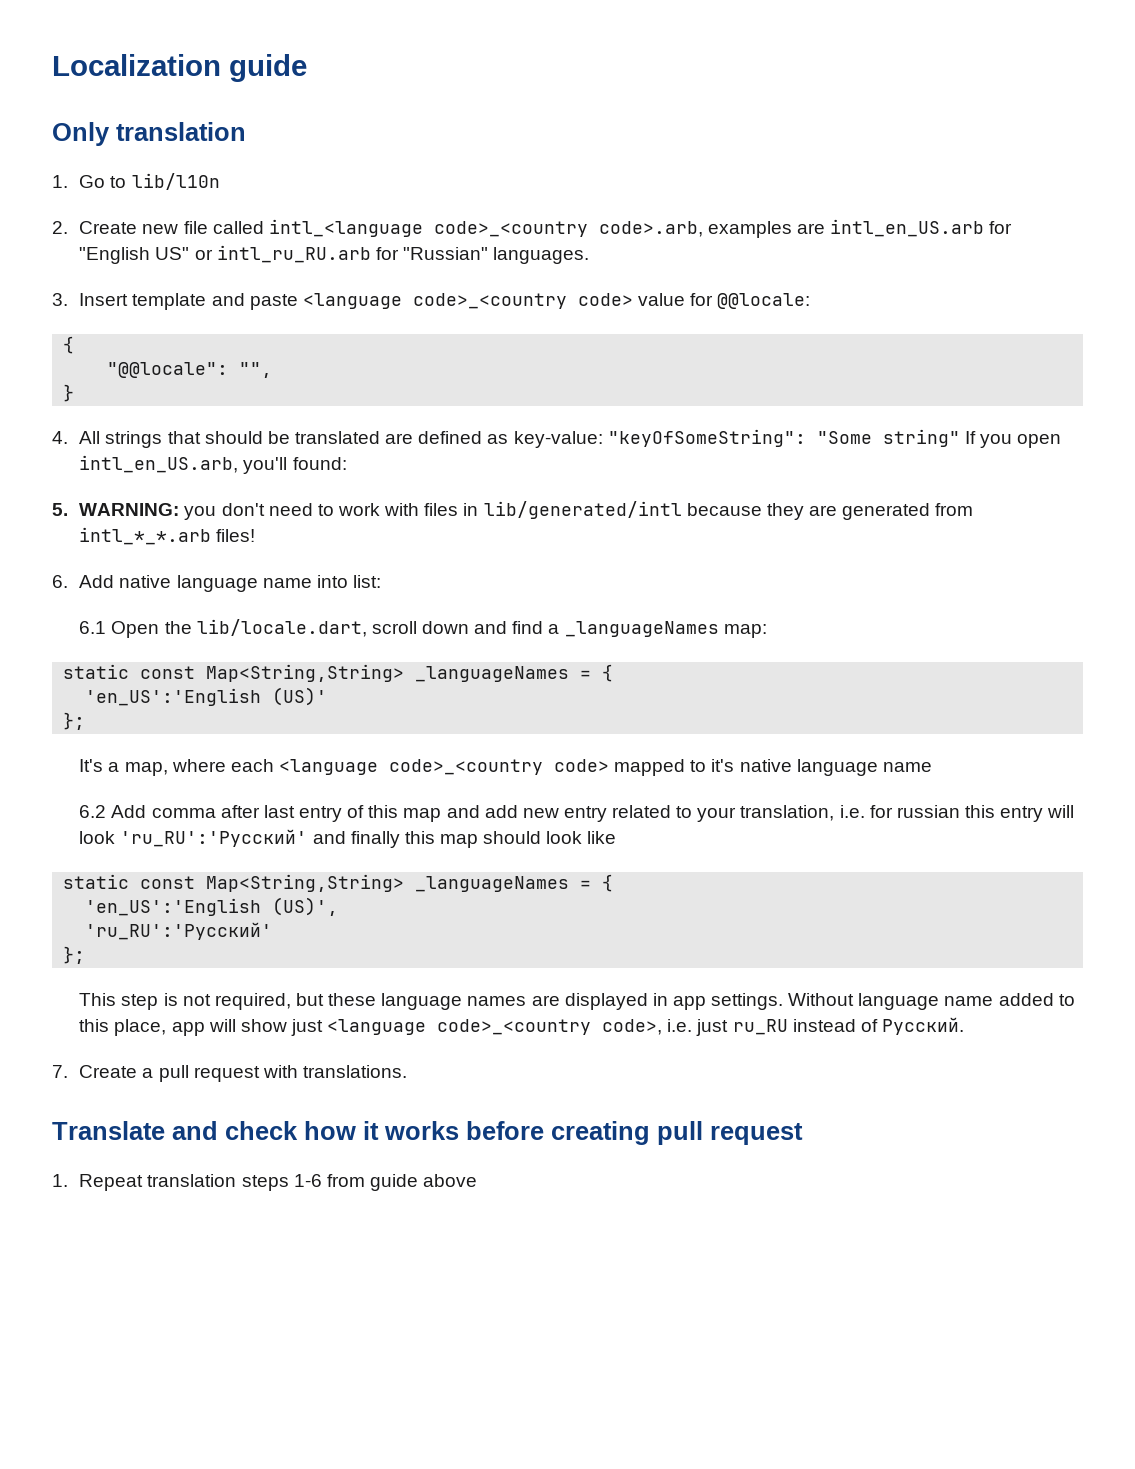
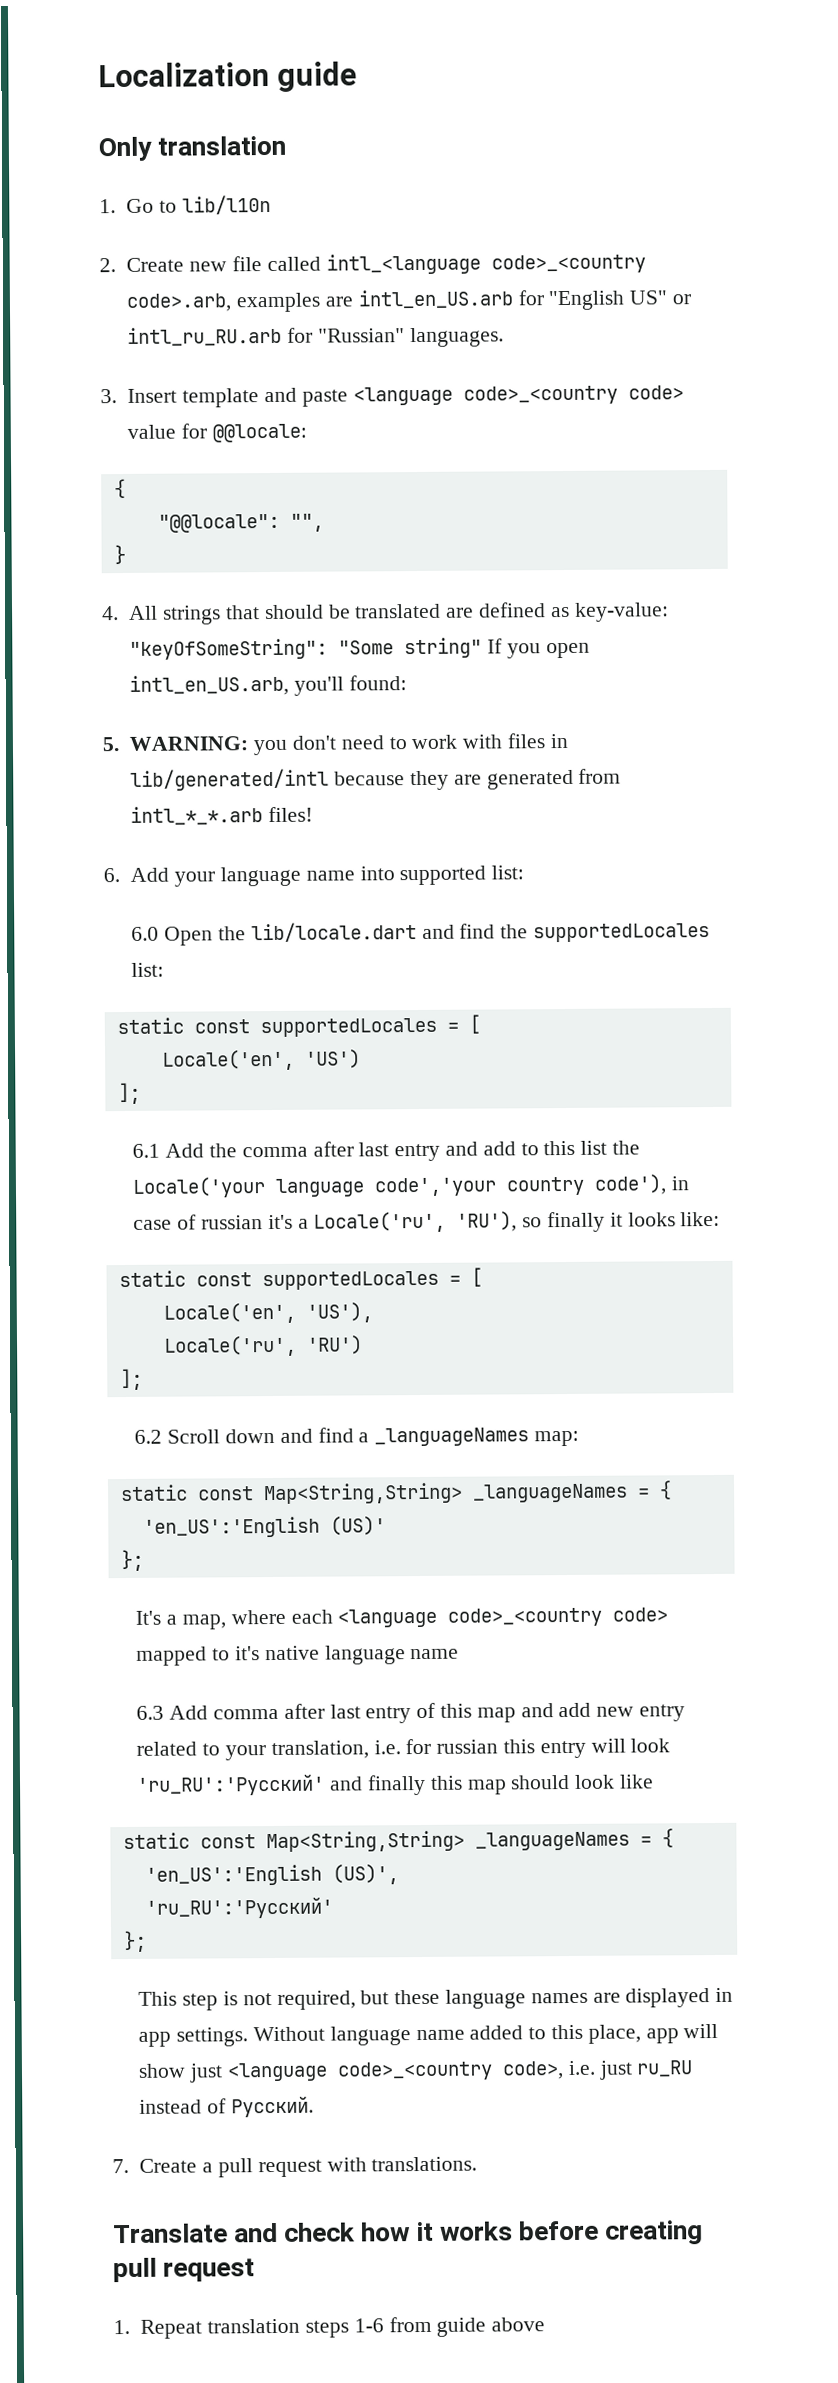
[119,575,172,588] native -> [174,871,216,887] your
[352,575,381,588] [79,621,107,634] list: // 6.1 -> [399,865,525,886] [131,926,160,941] supported list: // 6.0
[196,619,417,637] lib/locale.dart, scroll -> [250,922,711,943] [131,962,165,977] [116,1014,481,1038] [161,1049,361,1071] [117,1082,141,1105] [132,1140,641,1162] [132,1174,690,1198] [133,1211,721,1233] [118,1267,483,1291] [162,1302,373,1324] [162,1335,363,1357] [119,1368,143,1391] [134,1429,221,1444] lib/locale.dart and find the supportedLocales list: // static const supportedLocales = [ // Locale('en', 'US') // ]; // 6.1 Add the comma after last entry and add to this list the Locale('your language code','your country code'), in case of russian it's a Locale('ru', 'RU'), so finally it looks like: // static const supportedLocales = [ // Locale('en', 'US'), // Locale('ru', 'RU') // ]; // 6.2 Scroll
[79,805,107,818] 6.2 -> [136,1705,165,1720] 6.3

